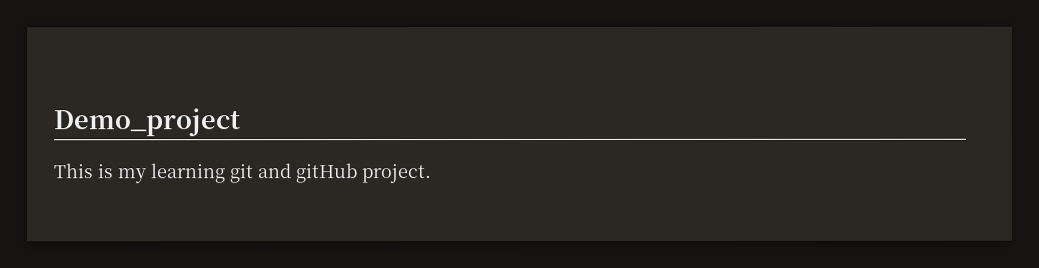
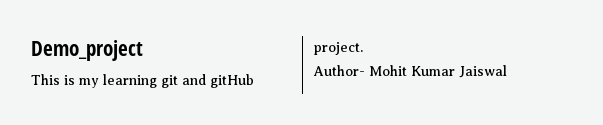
(432, 173) none -> [313,65,507,78] // Author- Mohit Kumar Jaiswal

